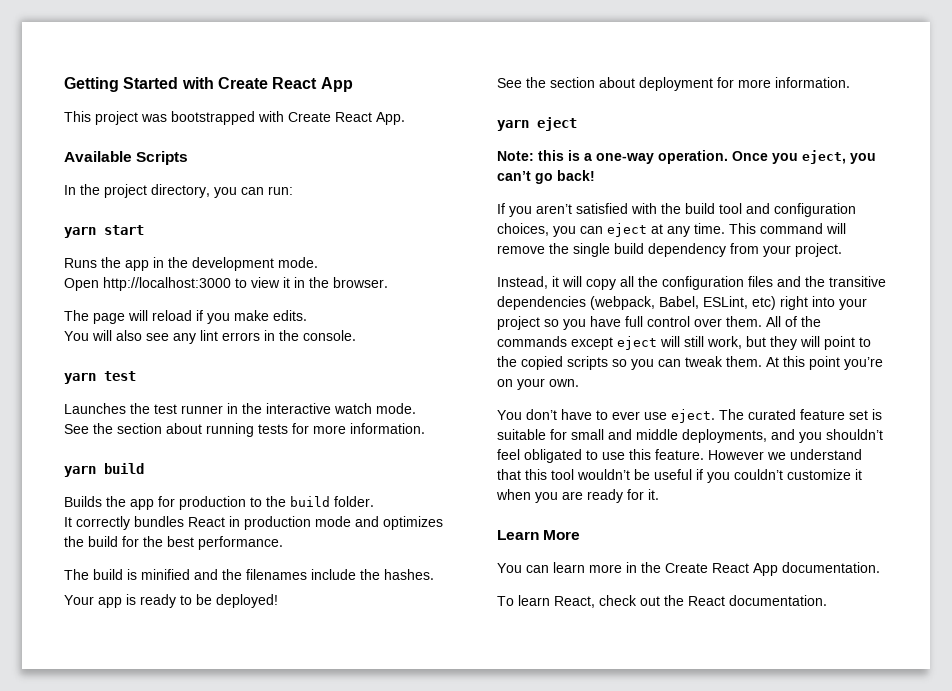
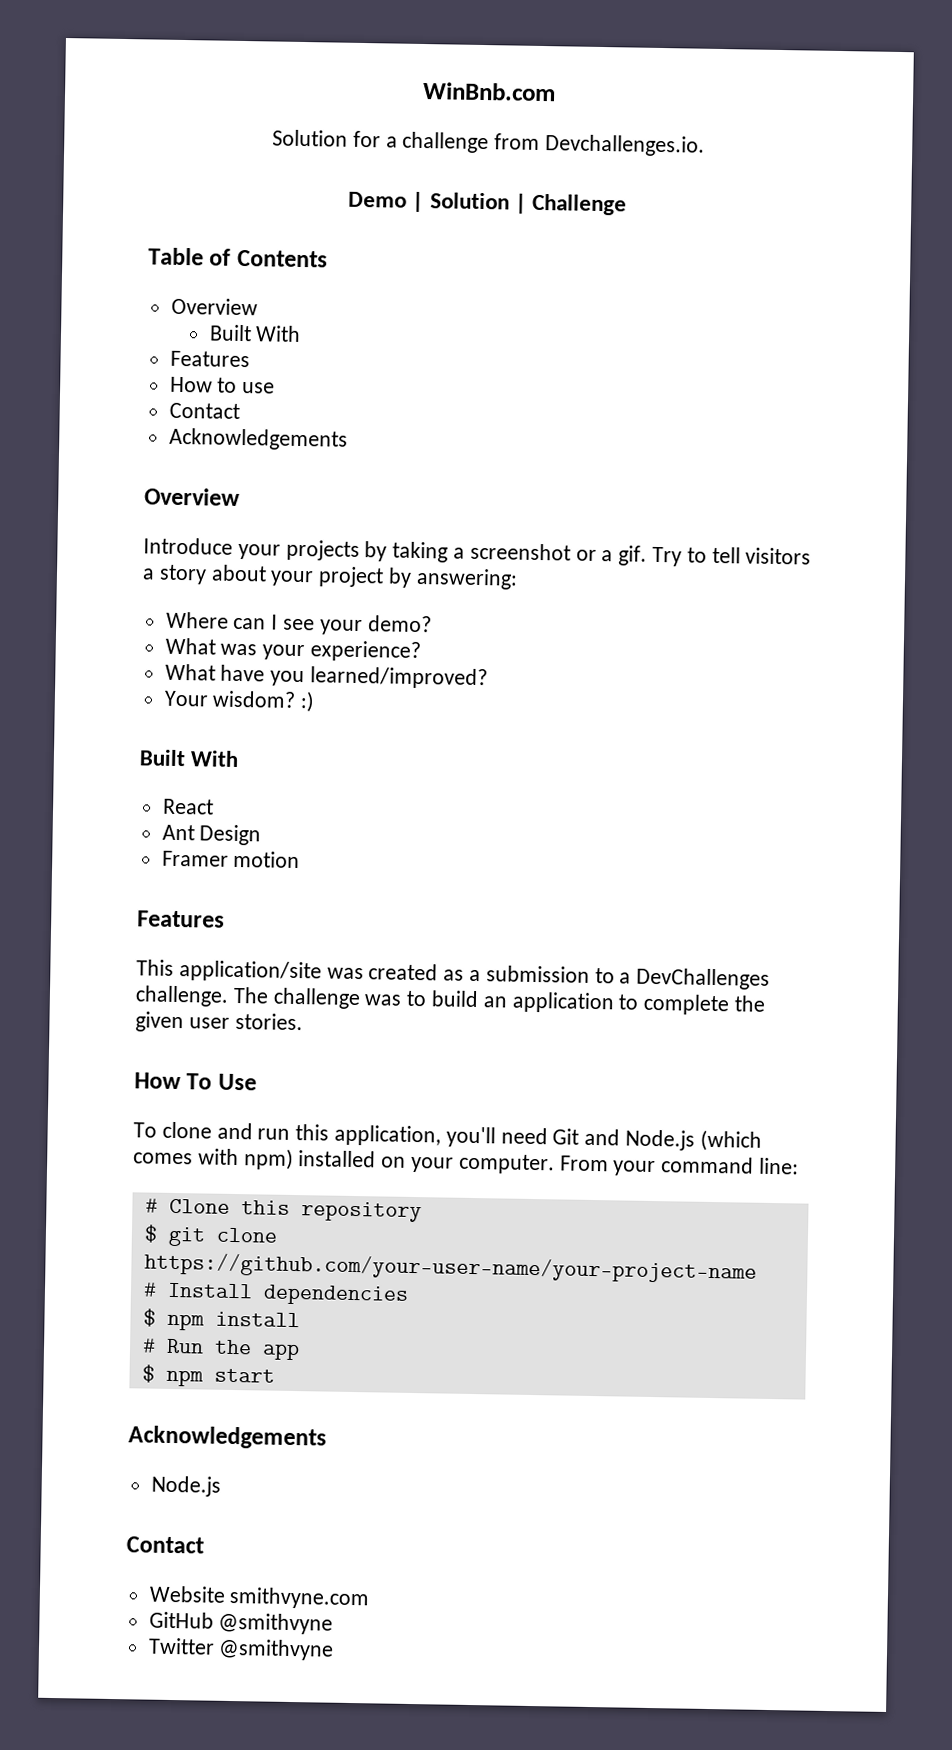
[64,77,353,92] [64,111,405,125] [64,151,189,165] [64,184,293,198] [64,225,144,238] [64,257,318,271] [64,277,388,291] [64,310,307,324] [64,330,356,344] [64,371,136,384] [64,403,416,414] [64,423,425,437] [64,463,144,477] [64,496,374,510] [64,516,443,530] [64,536,283,550] [64,569,434,580] [64,594,278,608] [497,77,850,91] [497,117,577,131] [497,150,876,164] [497,170,595,184] [497,203,856,217] [497,223,846,237] [497,243,842,257] [497,276,886,290] [497,296,867,310] [497,316,821,330] [497,336,871,350] [497,356,883,370] [497,378,579,390] [497,409,882,423] [497,429,883,443] [497,449,862,463] [497,469,862,483] [496,489,659,503] [497,530,581,540] [497,562,880,576] [497,595,827,608] Getting Started with Create React App // This project was bootstrapped with Create React App. // Available Scripts // In the project directory, you can run: // yarn start // Runs the app in the development mode. // Open http://localhost:3000 to view it in the browser. // The page will reload if you make edits. // You will also see any lint errors in the console. // yarn test // Launches the test runner in the interactive watch mode. // See the section about running tests for more information. // yarn build // Builds the app for production to the build folder. // It correctly bundles React in production mode and optimizes the build for the best performance. // The build is minified and the filenames include the hashes. // Your app is ready to be deployed! // See the section about deployment for more information. // yarn eject // Note: this is a one-way operation. Once you eject, you can’t go back! // If you aren’t satisfied with the build tool and configuration choices, you can eject at any time. This command will remove the single build dependency from your project. // Instead, it will copy all the configuration files and the transitive dependencies (webpack, Babel, ESLint, etc) right into your project so you have full control over them. All of the commands except eject will still work, but they will point to the copied scripts so you can tweak them. At this point you’re on your own. // You don’t have to ever use eject. The curated feature set is suitable for small and middle deployments, and you shouldn’t feel obligated to use this feature. However we understand that this tool wouldn’t be useful if you couldn’t customize it when you are ready for it. // Learn More // You can learn more in the Create React App documentation. // To learn React, check out the React documentation. -> [422,82,556,102] [271,129,706,157] [348,191,627,216] [148,247,328,268] [170,297,258,316] [208,324,302,342] [169,350,250,368] [169,376,276,394] [168,402,240,419] [168,427,348,451] [144,487,240,506] [143,537,812,567] [142,564,518,590] [165,611,432,636] [164,637,422,663] [164,663,489,690] [163,690,316,713] [139,749,240,768] [161,798,214,815] [161,824,262,846] [161,850,301,869] [137,910,225,928] [136,959,771,990] [135,985,767,1016] [135,1011,303,1033] [134,1072,257,1091] [133,1121,762,1152] [133,1148,800,1177] [144,1198,422,1223] [143,1224,278,1247] [143,1252,757,1284] [142,1282,409,1306] [142,1308,300,1331] [141,1338,300,1361] [141,1364,275,1387] [128,1425,327,1450] [150,1475,221,1497] [126,1536,204,1554] [148,1585,371,1610] [148,1611,334,1635] [147,1637,335,1661] WinBnb.com // Solution for a challenge from Devchallenges.io. // Demo | Solution | Challenge // Table of Contents // Overview // Built With // Features // How to use // Contact // Acknowledgements // Overview // Introduce your projects by taking a screenshot or a gif. Try to tell visitors a story about your project by answering: // Where can I see your demo? // What was your experience? // What have you learned/improved? // Your wisdom? :) // Built With // React // Ant Design // Framer motion // Features // This application/site was created as a submission to a DevChallenges challenge. The challenge was to build an application to complete the given user stories. // How To Use // To clone and run this application, you'll need Git and Node.js (which comes with npm) installed on your computer. From your command line: // # Clone this repository // $ git clone https://github.com/your-user-name/your-project-name // # Install dependencies // $ npm install // # Run the app // $ npm start // Acknowledgements // Node.js // Contact // Website smithvyne.com // GitHub @smithvyne // Twitter @smithvyne

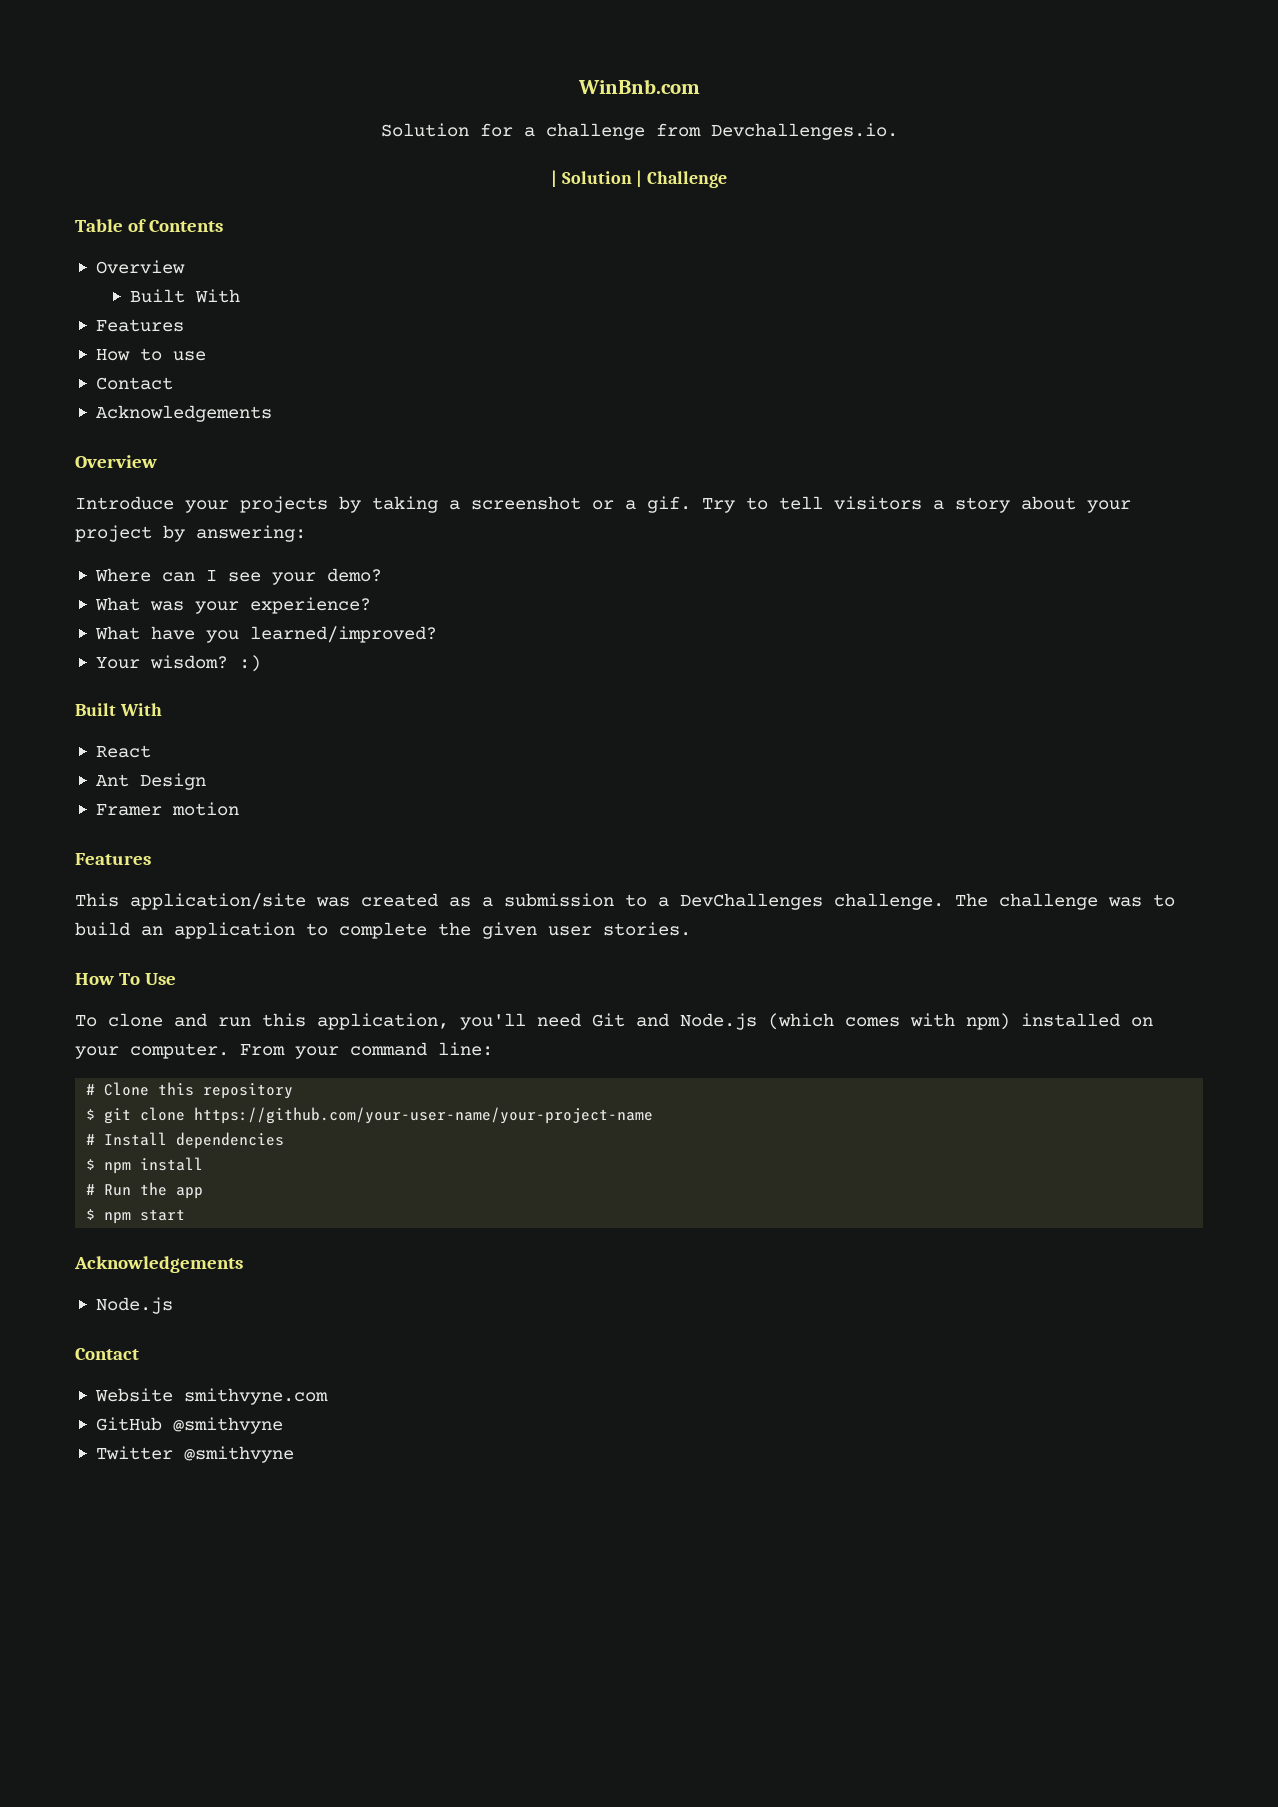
[348,191,408,208] Demo -> (898, 131) none

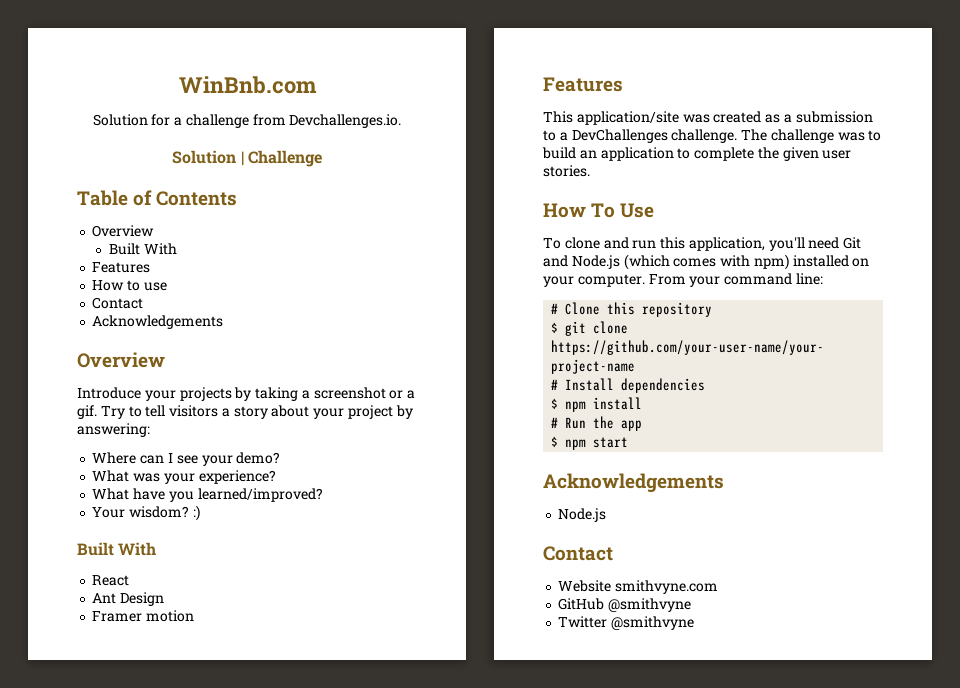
[550,170,557,187] | -> (402, 121) none

